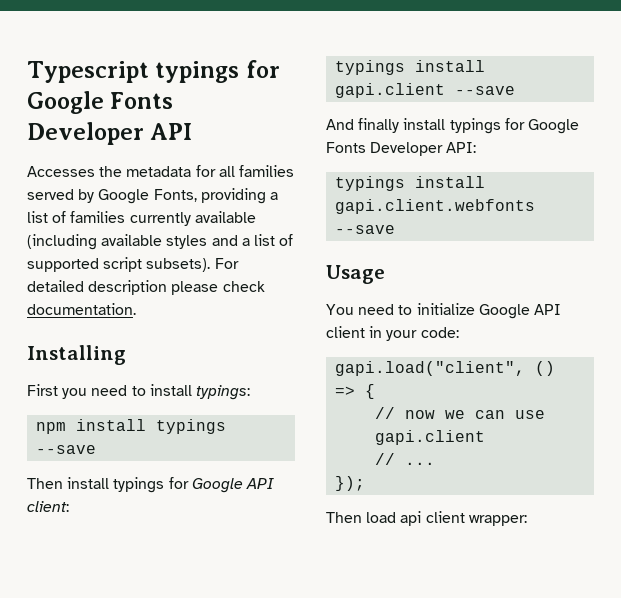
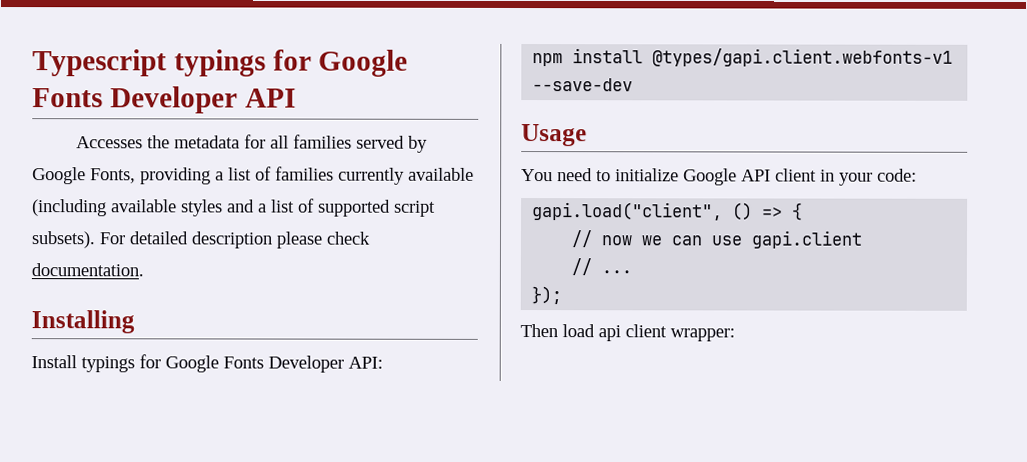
[27,384,250,400] [36,419,227,434] [36,445,97,454] [27,477,274,493] [27,501,69,512] [335,60,486,75] [335,83,516,98] [326,118,446,133] First you need to install typings: // npm install typings --save // Then install typings for Google API client: // typings install gapi.client --save // And finally install -> [31,355,77,369] Install
[335,176,486,191] [335,199,536,214] [335,225,396,234] typings install gapi.client.webfonts --save -> [532,48,954,67] [532,78,634,92] npm install @types/gapi.client.webfonts-v1 --save-dev

